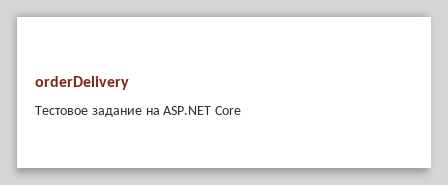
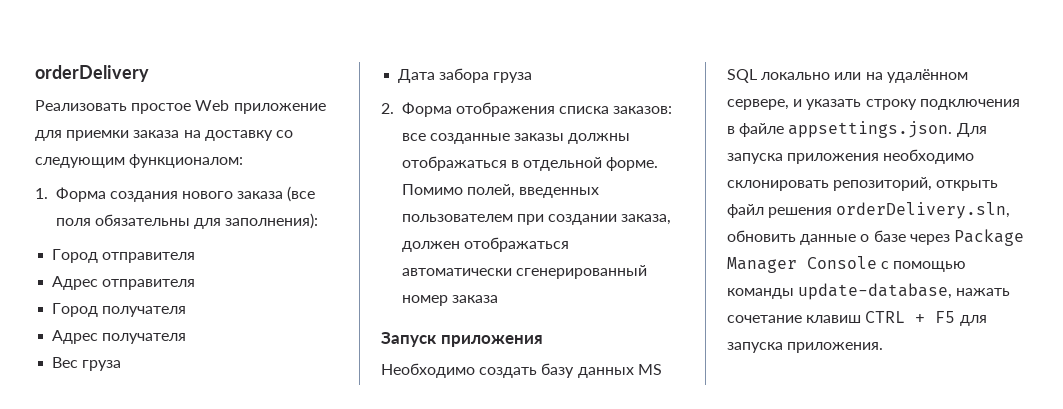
[35,106,242,117] Тестовое задание на ASP.NET Core -> [35,100,326,114] [35,130,293,141] [35,154,244,168] [35,186,316,202] [55,213,319,229] [52,249,196,263] [52,276,196,290] [52,303,187,317] [52,330,187,344] [52,357,122,371] [398,68,533,83] [381,102,673,117] [401,133,631,144] [401,156,659,171] [401,184,600,198] [401,214,672,225] [401,237,569,252] [401,265,647,279] [401,295,498,306] [381,332,543,347] [381,363,662,378] [727,69,968,83] [727,99,1020,110] [727,121,987,138] [727,149,975,164] [727,177,999,191] [727,202,1011,219] [727,229,1024,246] [727,256,967,273] [727,283,1011,300] [727,311,987,326] [727,342,884,353] Реализовать простое Web приложение для приемки заказа на доставку со следующим функционалом: // 1. Форма создания нового заказа (все поля обязательны для заполнения): // Город отправителя // Адрес отправителя // Город получателя // Адрес получателя // Вес груза // Дата забора груза // 2. Форма отображения списка заказов: все созданные заказы должны отображаться в отдельной форме. Помимо полей, введенных пользователем при создании заказа, должен отображаться автоматически сгенерированный номер заказа // Запуск приложения // Необходимо создать базу данных MS SQL локально или на удалённом сервере, и указать строку подключения в файле appsettings.json. Для запуска приложения необходимо склонировать репозиторий, открыть файл решения orderDelivery.sln, обновить данные о базе через Package Manager Console с помощью команды update-database, нажать сочетание клавиш CTRL + F5 для запуска приложения.

